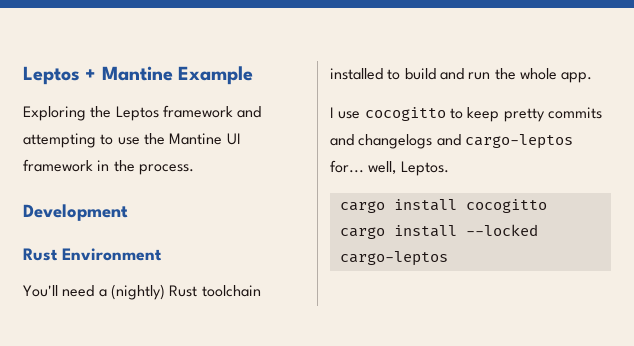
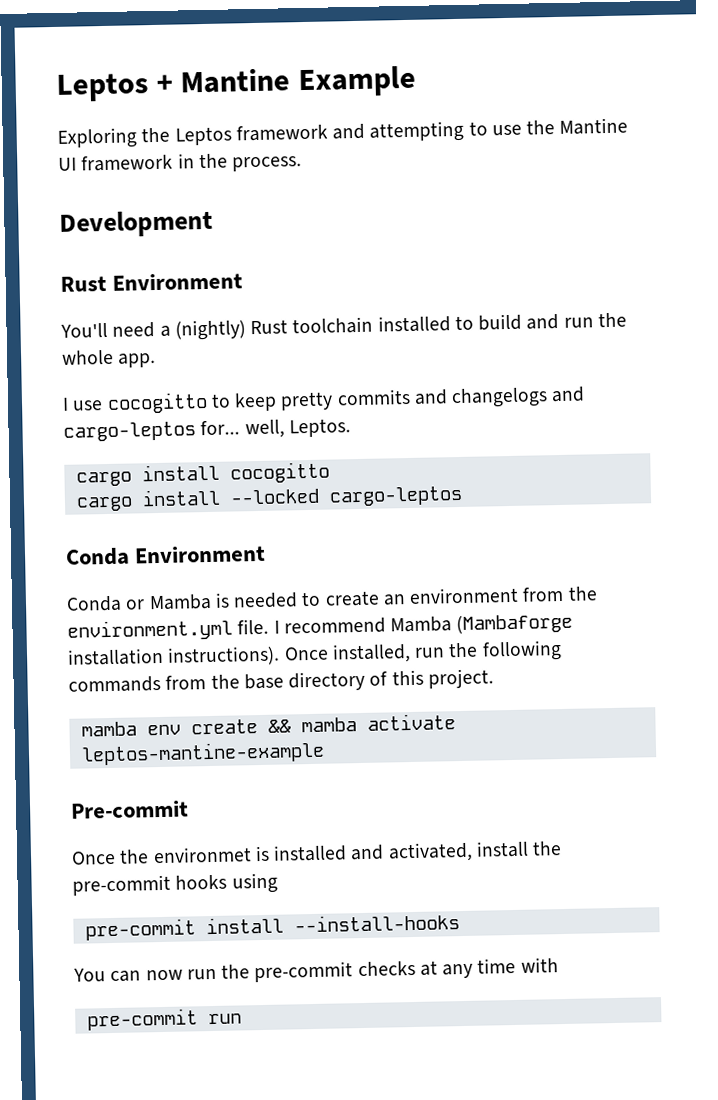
(448, 258) none -> [65,544,267,566] [66,586,598,612] [67,613,574,642] [67,640,562,667] [68,668,494,693] [80,713,456,737] [80,740,325,766] [70,800,189,819] [71,840,563,865] [72,872,278,896] [84,913,460,941] [73,957,559,983] [86,1008,242,1031] // Conda Environment // Conda or Mamba is needed to create an environment from the environment.yml file. I recommend Mamba (Mambaforge installation instructions). Once installed, run the following commands from the base directory of this project. // mamba env create && mamba activate leptos-mantine-example // Pre-commit // Once the environmet is installed and activated, install the pre-commit hooks using // pre-commit install --install-hooks // You can now run the pre-commit checks at any time with // pre-commit run

